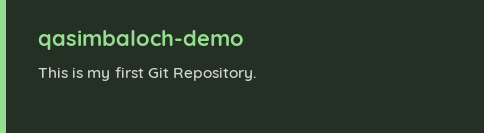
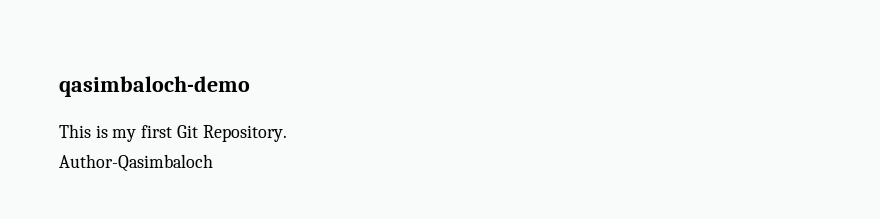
(256, 74) none -> [59,154,213,172] // Author-Qasimbaloch

